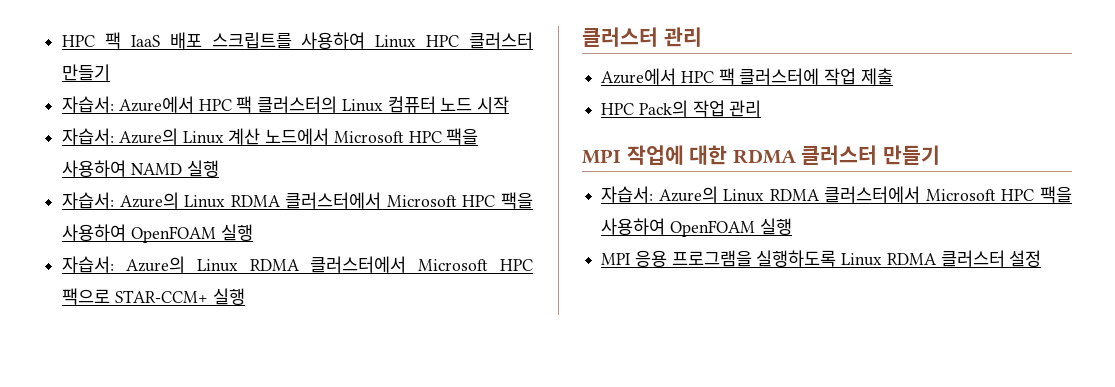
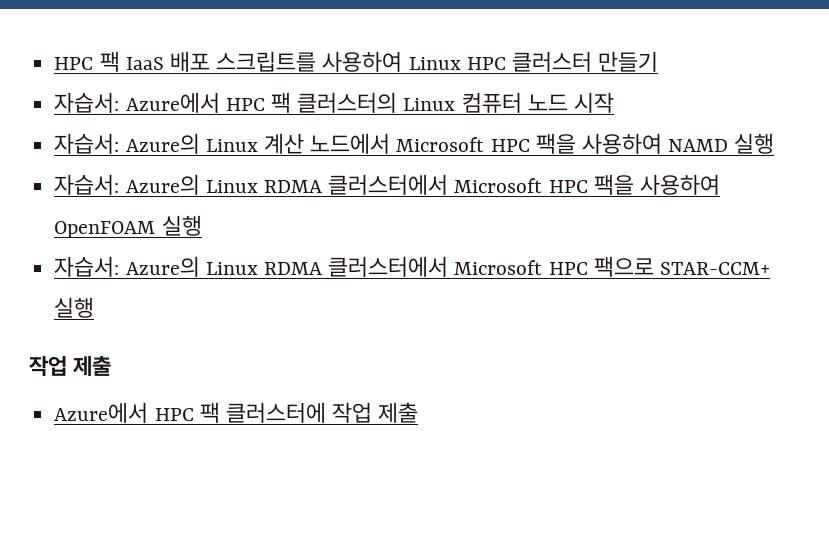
[582,27,702,47] 클러스터 관리 -> [29,356,112,377] 작업 제출
[601,100,762,117] [582,145,940,165] [601,186,1072,203] [601,218,792,237] [601,250,1042,267] // HPC Pack의 작업 관리 // MPI 작업에 대한 RDMA 클러스터 만들기 // 자습서: Azure의 Linux RDMA 클러스터에서 Microsoft HPC 팩을 사용하여 OpenFOAM 실행 // MPI 응용 프로그램을 실행하도록 Linux RDMA 클러스터 설정 -> (419, 412) none

